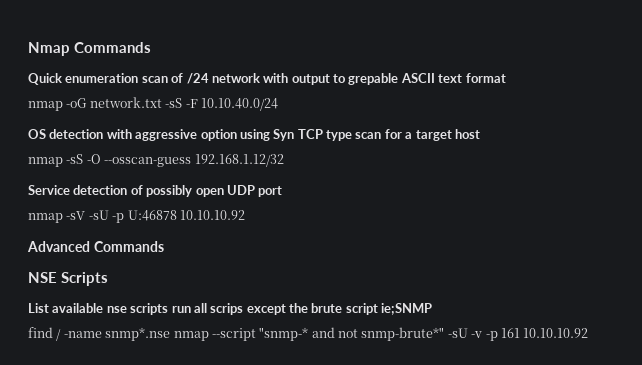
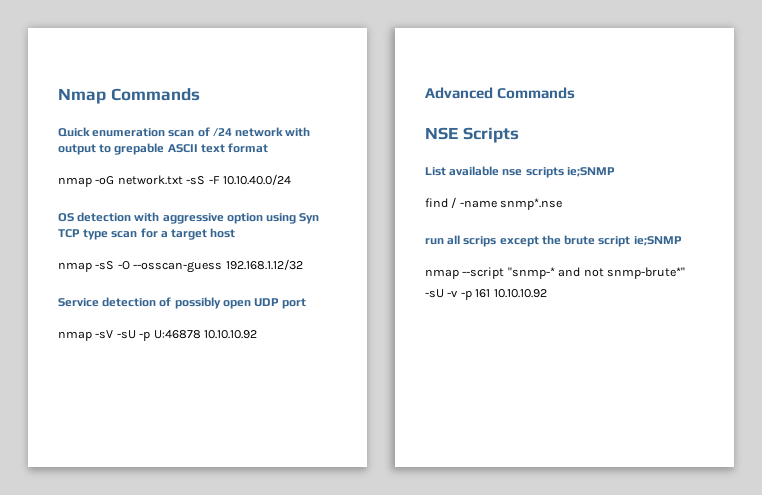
(169, 309) none -> [566,167,615,177] [425,197,563,210] ie;SNMP // find / -name snmp*.nse //
[28,327,171,341] find / -name snmp*.nse -> (682, 241) none

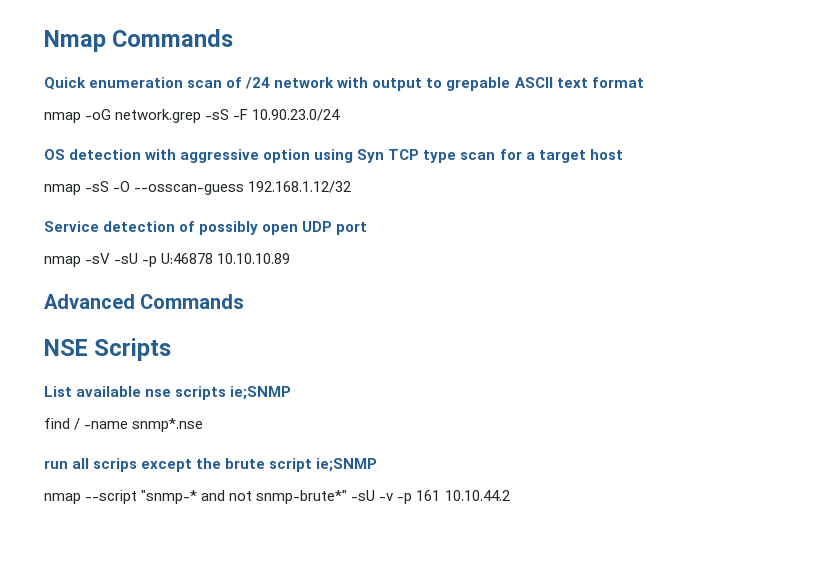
[117,175,183,185] network.txt -> [115,109,202,123] network.grep
[222,174,291,185] 10.10.40.0/24 -> [252,109,341,121] 10.90.23.0/24
[203,330,257,339] 10.10.10.92 -> [217,253,291,264] 10.10.10.89
[493,289,547,298] 10.10.10.92 -> [444,490,510,501] 10.10.44.2

